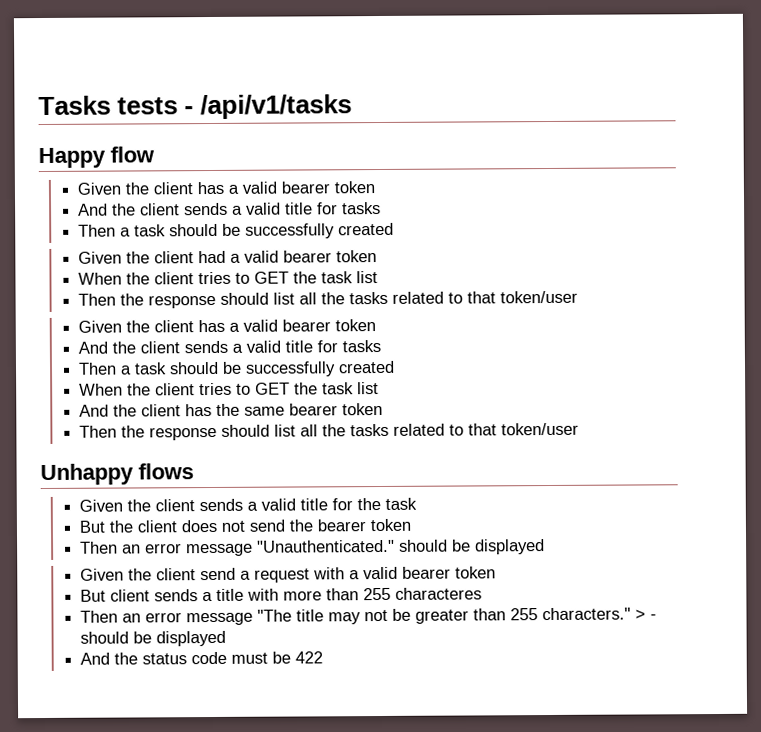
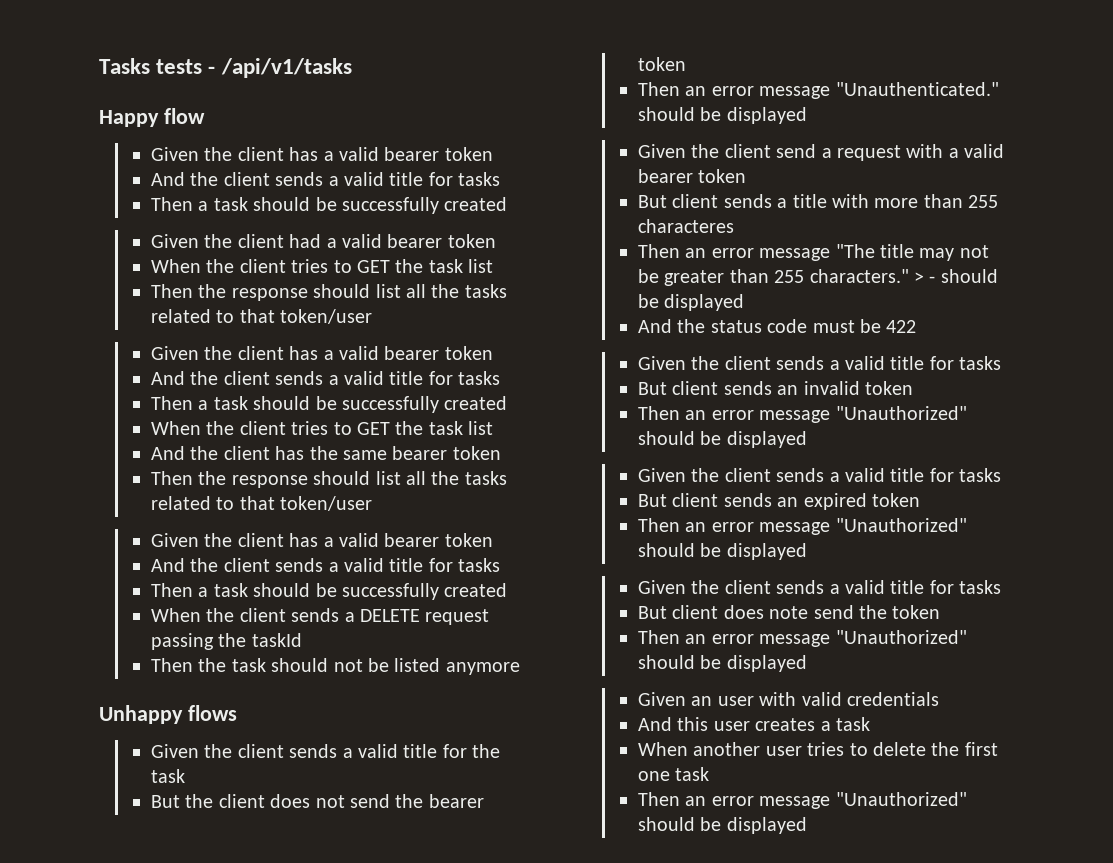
(580, 429) none -> [151,533,493,547] [151,558,501,572] [151,583,508,600] [151,608,490,625] [151,633,302,650] [151,658,520,675] // Given the client has a valid bearer token // And the client sends a valid title for tasks // Then a task should be successfully created // When the client sends a DELETE request passing the taskId // Then the task should not be listed anymore
(324, 657) none -> [638,356,1002,370] [638,381,914,395] [638,406,967,423] [638,431,807,448] [638,468,1002,482] [638,493,921,510] [638,518,967,535] [638,543,807,560] [638,580,1002,594] [638,605,941,619] [638,630,967,647] [638,655,807,672] [638,692,940,706] [638,717,871,731] [638,742,998,756] [638,767,710,781] [638,792,967,809] [638,817,807,834] // Given the client sends a valid title for tasks // But client sends an invalid token // Then an error message "Unauthorized" should be displayed // Given the client sends a valid title for tasks // But client sends an expired token // Then an error message "Unauthorized" should be displayed // Given the client sends a valid title for tasks // But client does note send the token // Then an error message "Unauthorized" should be displayed // Given an user with valid credentials // And this user creates a task // When another user tries to delete the first one task // Then an error message "Unauthorized" should be displayed

